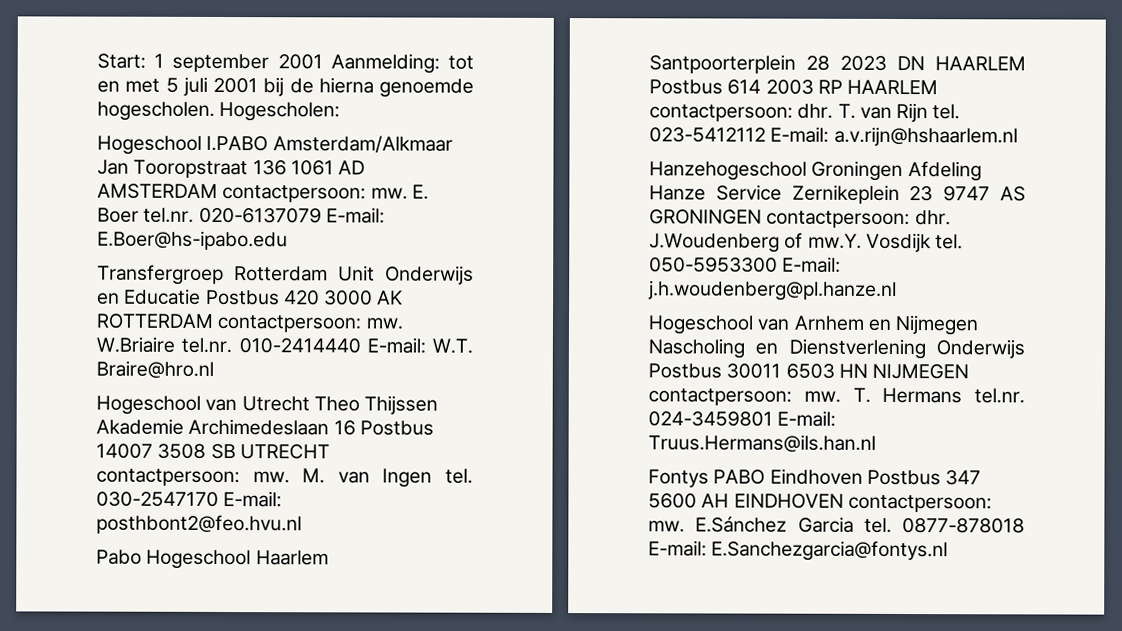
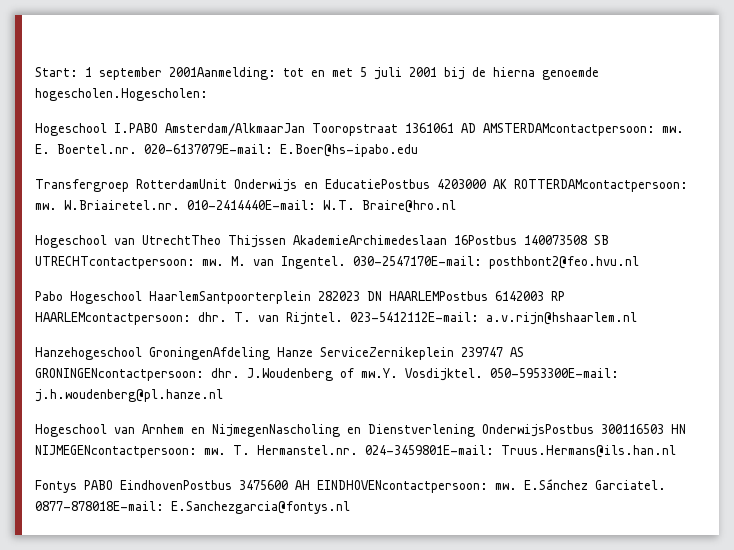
[277,53,440,74] 2001 Aanmelding: -> [169,67,276,80] 2001Aanmelding:
[97,101,341,122] hogescholen. Hogescholen: -> [35,88,208,101] hogescholen.Hogescholen:
[272,135,453,154] [97,159,366,179] [97,183,429,203] [97,207,385,224] [97,230,288,251] [97,264,474,285] [97,288,404,306] [96,313,403,333] [96,336,473,354] [96,360,214,378] [96,395,439,415] [96,418,434,436] [96,443,330,460] [96,468,473,488] [96,490,283,508] [96,514,302,535] [96,549,329,570] [649,54,1026,74] [649,79,939,95] [649,102,961,123] [649,126,1018,147] [649,160,982,182] [649,184,1026,205] [649,209,951,229] [649,232,964,253] [649,256,842,273] Amsterdam/Alkmaar Jan Tooropstraat 136 1061 AD AMSTERDAM contactpersoon: mw. E. Boer tel.nr. 020-6137079 E-mail: E.Boer@hs-ipabo.edu // Transfergroep Rotterdam Unit Onderwijs en Educatie Postbus 420 3000 AK ROTTERDAM contactpersoon: mw. W.Briaire tel.nr. 010-2414440 E-mail: W.T. Braire@hro.nl // Hogeschool van Utrecht Theo Thijssen Akademie Archimedeslaan 16 Postbus 14007 3508 SB UTRECHT contactpersoon: mw. M. van Ingen tel. 030-2547170 E-mail: posthbont2@feo.hvu.nl // Pabo Hogeschool Haarlem Santpoorterplein 28 2023 DN HAARLEM Postbus 614 2003 RP HAARLEM contactpersoon: dhr. T. van Rijn tel. 023-5412112 E-mail: a.v.rijn@hshaarlem.nl // Hanzehogeschool Groningen Afdeling Hanze Service Zernikeplein 23 9747 AS GRONINGEN contactpersoon: dhr. J.Woudenberg of mw.Y. Vosdijk tel. 050-5953300 E-mail: -> [165,123,684,136] [35,144,418,157] [35,179,688,192] [35,200,456,213] [35,235,609,248] [35,256,639,269] [35,291,565,304] [35,312,637,325] [35,347,524,360] [35,368,619,381] Amsterdam/AlkmaarJan Tooropstraat 1361061 AD AMSTERDAMcontactpersoon: mw. E. Boertel.nr. 020-6137079E-mail: E.Boer@hs-ipabo.edu // Transfergroep RotterdamUnit Onderwijs en EducatiePostbus 4203000 AK ROTTERDAMcontactpersoon: mw. W.Briairetel.nr. 010-2414440E-mail: W.T. Braire@hro.nl // Hogeschool van UtrechtTheo Thijssen AkademieArchimedeslaan 16Postbus 140073508 SB UTRECHTcontactpersoon: mw. M. van Ingentel. 030-2547170E-mail: posthbont2@feo.hvu.nl // Pabo Hogeschool HaarlemSantpoorterplein 282023 DN HAARLEMPostbus 6142003 RP HAARLEMcontactpersoon: dhr. T. van Rijntel. 023-5412112E-mail: a.v.rijn@hshaarlem.nl // Hanzehogeschool GroningenAfdeling Hanze ServiceZernikeplein 239747 AS GRONINGENcontactpersoon: dhr. J.Woudenberg of mw.Y. Vosdijktel. 050-5953300E-mail:
[895,314,980,336] [648,338,1025,360] [648,363,970,380] [648,387,1025,406] [648,410,837,427] [648,434,876,452] [648,468,982,488] [648,493,992,513] [648,516,1025,534] [648,540,707,557] Nijmegen Nascholing en Dienstverlening Onderwijs Postbus 30011 6503 HN NIJMEGEN contactpersoon: mw. T. Hermans tel.nr. 024-3459801 E-mail: Truus.Hermans@ils.han.nl // Fontys PABO Eindhoven Postbus 347 5600 AH EINDHOVEN contactpersoon: mw. E.Sánchez Garcia tel. 0877-878018 E-mail: -> [212,424,686,437] [35,445,676,458] [35,479,666,493] [35,501,164,511] NijmegenNascholing en Dienstverlening OnderwijsPostbus 300116503 HN NIJMEGENcontactpersoon: mw. T. Hermanstel.nr. 024-3459801E-mail: Truus.Hermans@ils.han.nl // Fontys PABO EindhovenPostbus 3475600 AH EINDHOVENcontactpersoon: mw. E.Sánchez Garciatel. 0877-878018E-mail:

